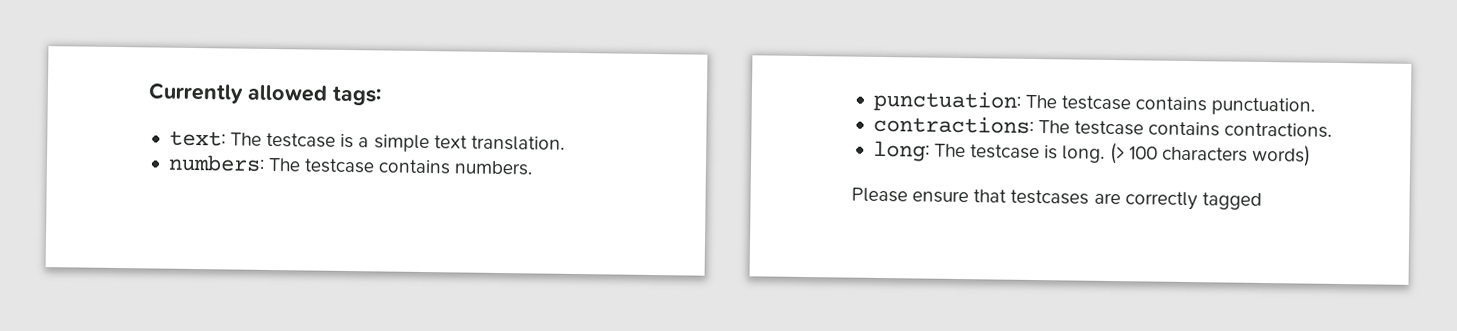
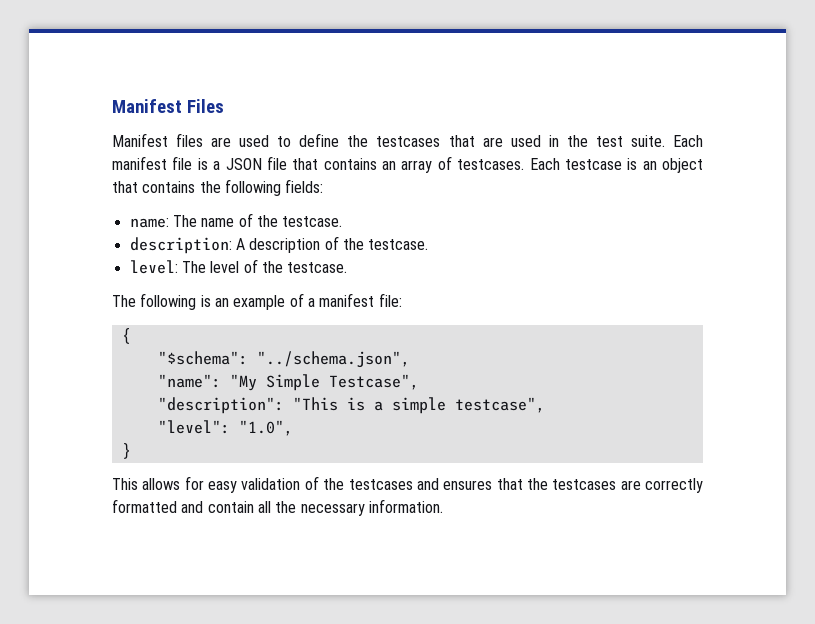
[148,82,382,106] [168,130,565,153] [167,154,534,176] [872,90,1316,116] [872,115,1333,138] [872,140,1311,167] [851,187,1262,211] Currently allowed tags: // text: The testcase is a simple text translation. // numbers: The testcase contains numbers. // punctuation: The testcase contains punctuation. // contractions: The testcase contains contractions. // long: The testcase is long. (> 100 characters words) // Please ensure that testcases are correctly tagged -> [112,99,224,113] [112,133,703,147] [112,156,703,173] [112,179,324,196] [129,213,343,228] [129,236,429,254] [129,259,348,274] [112,293,402,310] [121,328,131,344] [157,351,410,368] [157,374,419,391] [157,397,545,414] [157,420,293,436] [121,443,131,459] [112,476,703,493] [112,499,443,516] Manifest Files // Manifest files are used to define the testcases that are used in the test suite. Each manifest file is a JSON file that contains an array of testcases. Each testcase is an object that contains the following fields: // name: The name of the testcase. // description: A description of the testcase. // level: The level of the testcase. // The following is an example of a manifest file: // { // "$schema": "../schema.json", // "name": "My Simple Testcase", // "description": "This is a simple testcase", // "level": "1.0", // } // This allows for easy validation of the testcases and ensures that the testcases are correctly formatted and contain all the necessary information.

